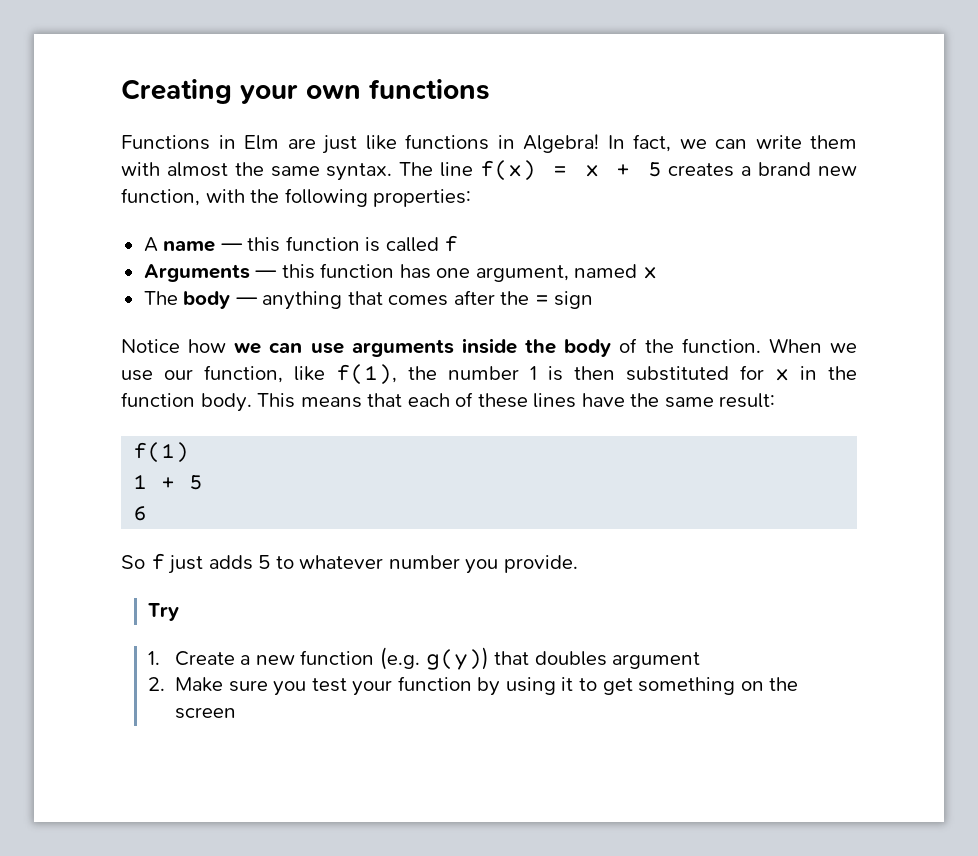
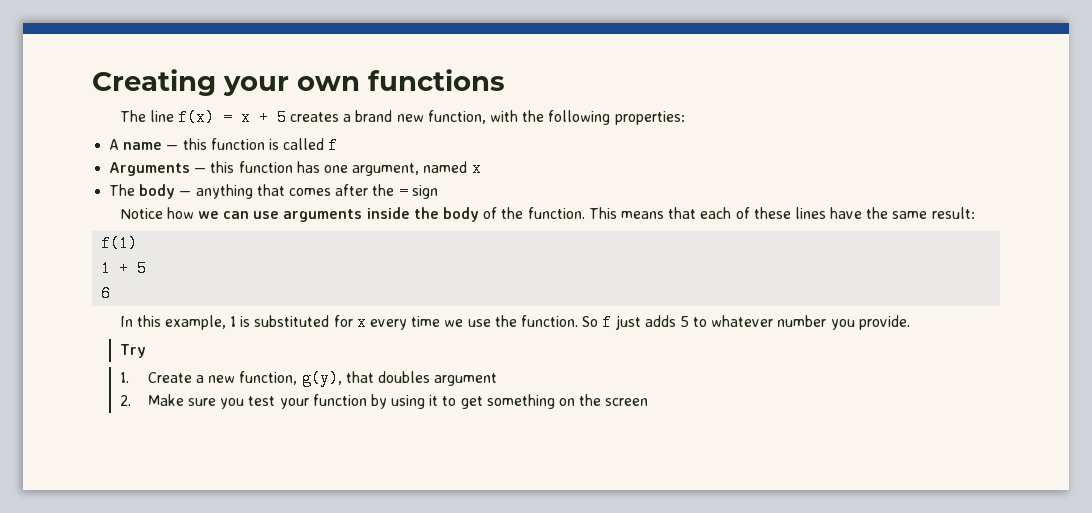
[121,134,857,154] [121,162,393,181] Functions in Elm are just like functions in Algebra! In fact, we can write them with almost the same syntax. -> (505, 80) none
[768,338,858,353] [121,364,857,385] [121,392,252,412] When we use our function, like f(1), the number 1 is then substituted for x in the function body. -> (585, 213) none
(148, 513) none -> [119,314,578,331] In this example, 1 is substituted for x every time we use the function.
[300,647,489,670] function (e.g. g(y)) -> [239,370,342,387] function, g(y),

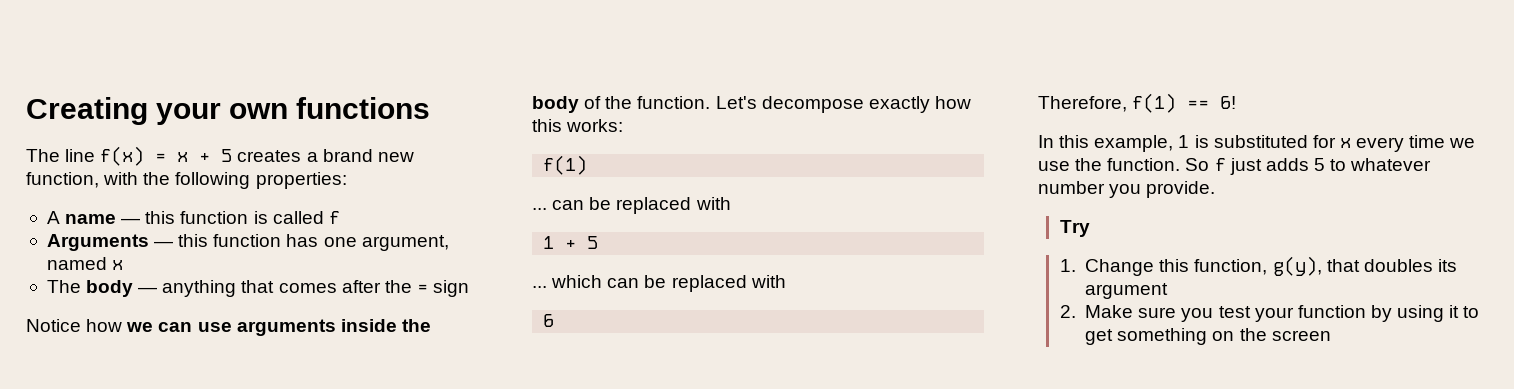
[588,207,975,219] [101,235,139,252] [101,260,148,277] [101,285,112,302] This means that each of these lines have the same result: // f(1) // 1 + 5 // 6 -> [715,96,971,113] [532,119,624,132] [543,155,588,175] [532,197,731,214] [543,236,599,249] [532,275,786,292] [543,314,555,327] [1038,93,1237,113] Let's decompose exactly how this works: // f(1) // ... can be replaced with // 1 + 5 // ... which can be replaced with // 6 // Therefore, f(1) == 6!
[147,372,236,383] Create a new -> [1085,259,1190,276] Change this
(430, 377) none -> [1438,259,1458,272] its

